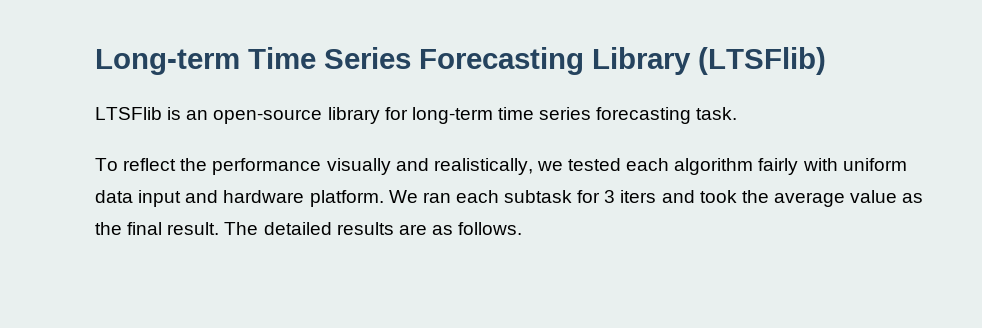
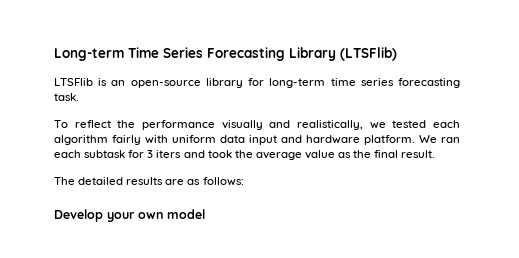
(220, 228) none -> (436, 154) //
[458,222,523,235] follows. -> [202,177,244,186] [54,209,205,222] follows: // Develop your own model

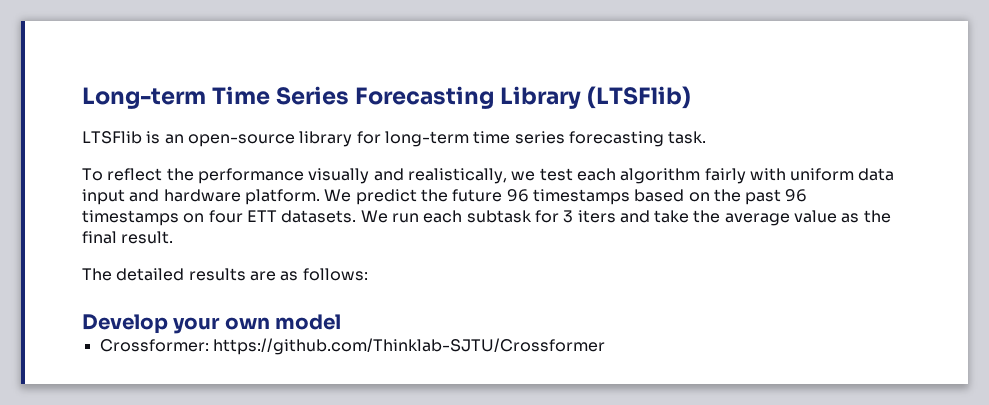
[392,120,427,128] tested -> [539,168,573,181] test
[441,137,460,143] ran -> [355,189,808,205] [82,210,419,226] predict the future 96 timestamps based on the past 96 timestamps on four ETT datasets. We run
[207,150,232,158] took -> [654,210,690,223] take
(205, 214) none -> [99,338,605,355] // Crossformer: https://github.com/Thinklab-SJTU/Crossformer

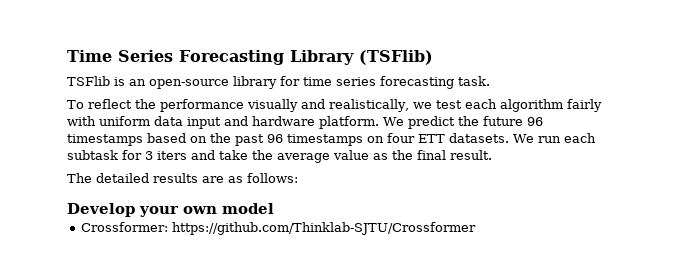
[82,87,206,109] Long-term -> (67, 56) none
[587,86,692,109] [82,131,142,144] (LTSFlib) // LTSFlib -> [358,50,433,65] [67,76,110,86] (TSFlib) // TSFlib
[384,131,469,147] long-term -> (300, 81) none

